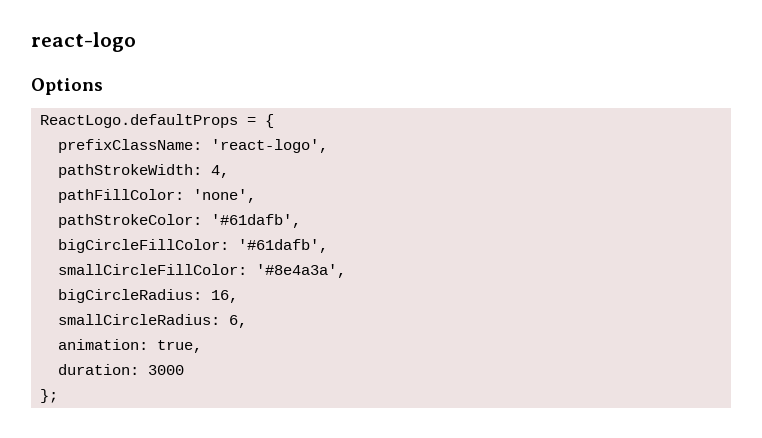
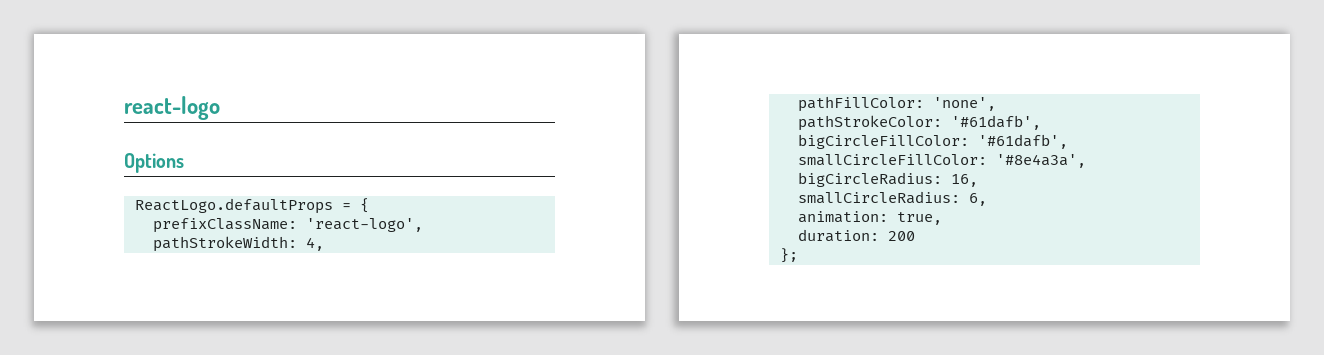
[148,365,184,375] 3000 -> [888,231,916,241] 200

